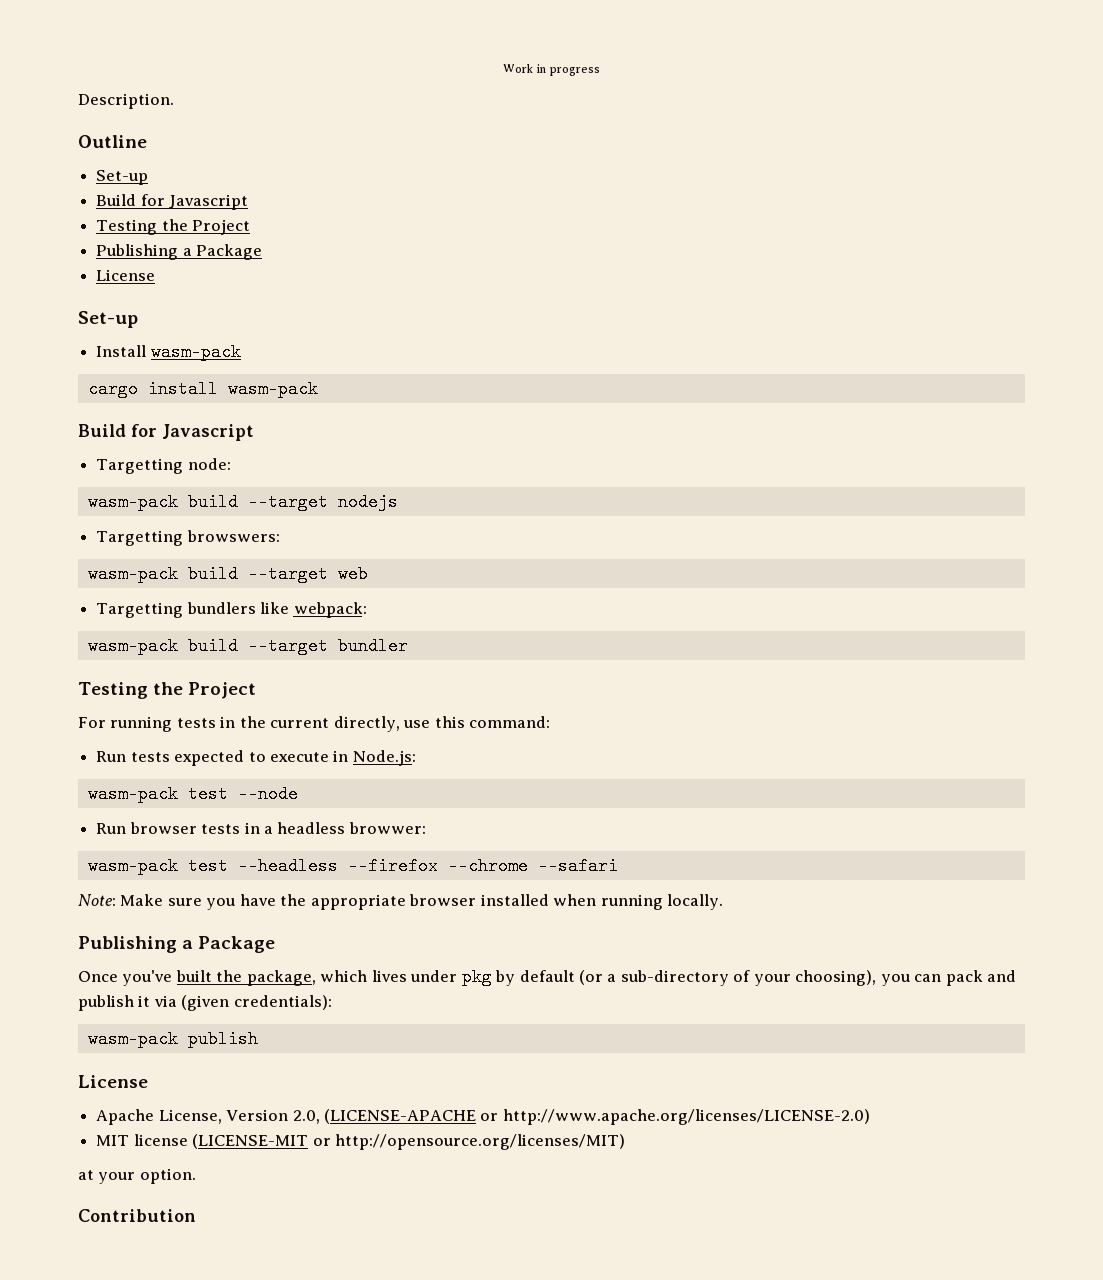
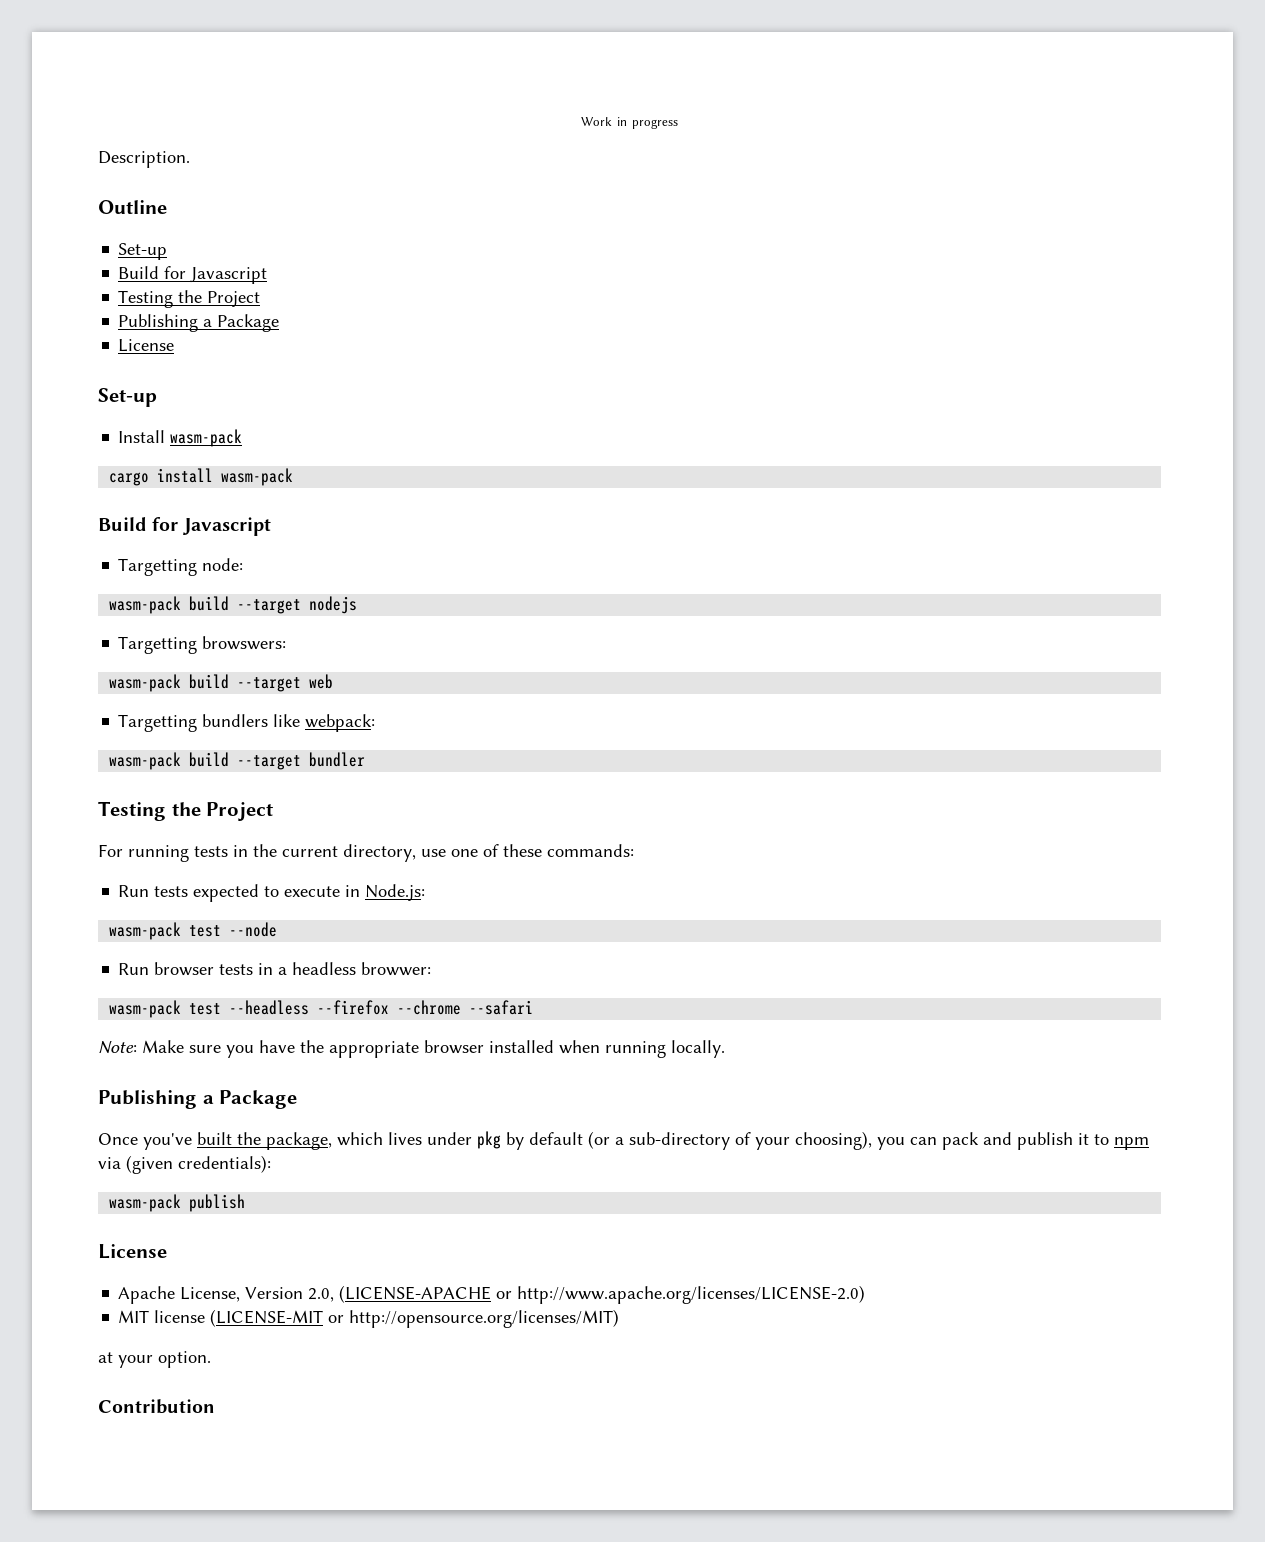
[333,716,551,732] directly, use this command: -> [343,844,634,862] directory, use one of these commands:
(151, 1001) none -> [1094,1134,1149,1150] to npm

